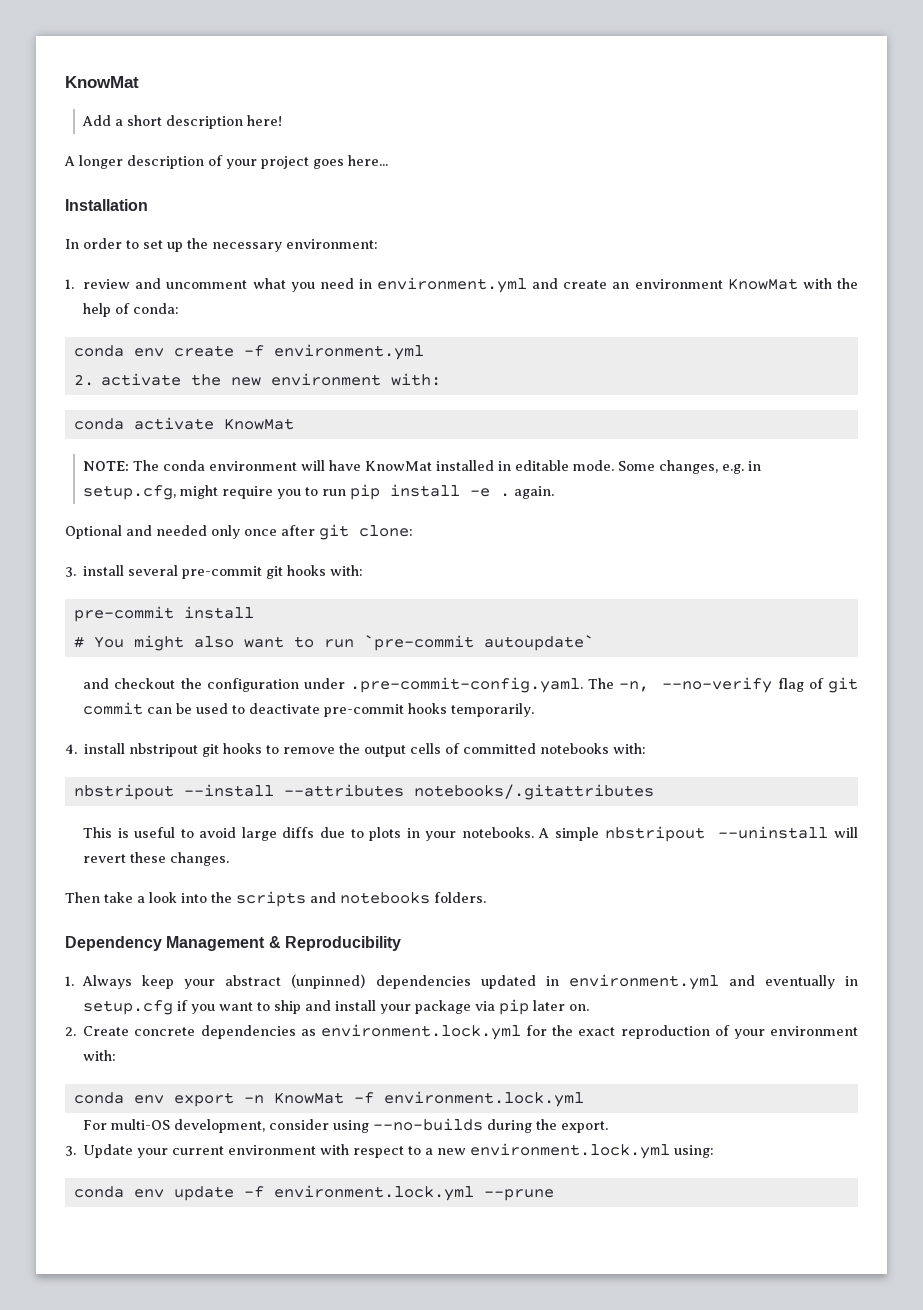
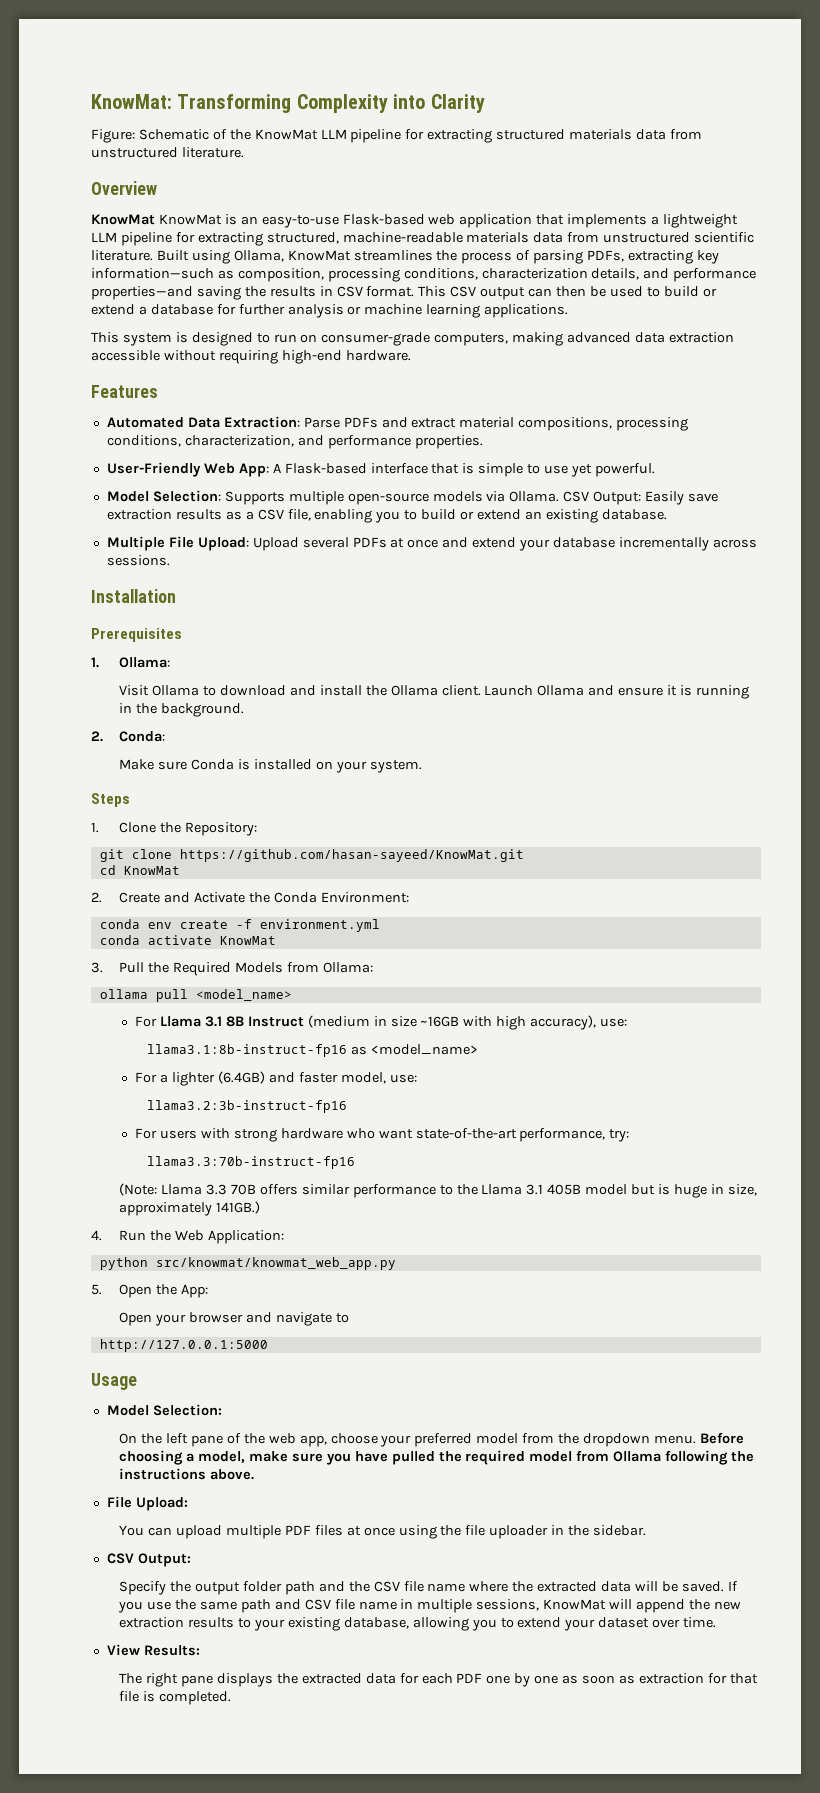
[65,76,139,88] [82,115,283,129] [64,155,388,169] [65,199,148,211] [65,238,378,252] [65,277,859,293] [83,303,180,317] KnowMat // Add a short description here! // A longer description of your project goes here... // Installation // In order to set up the necessary environment: // 1. review and uncomment what you need in environment.yml and create an environment KnowMat with the help of conda: -> [91,94,485,113] [91,129,702,143] [91,147,244,158] [91,181,157,195] [91,214,739,228] [91,232,755,246] [91,250,719,264] [91,268,757,282] [91,286,717,300] [91,304,569,318] [91,332,734,346] [91,350,411,364] [91,385,158,398] [106,416,689,431] [106,435,483,449] [106,462,655,477] [106,490,719,505] [106,509,667,523] [106,536,757,551] [106,555,170,566] [91,589,176,603] [91,628,182,642] [91,657,171,668] [119,685,749,699] [119,703,245,717] [91,731,166,742] [119,759,422,773] [91,793,130,807] [91,822,258,836] [99,849,524,862] [99,865,180,875] [91,892,409,903] KnowMat: Transforming Complexity into Clarity // Figure: Schematic of the KnowMat LLM pipeline for extracting structured materials data from unstructured literature. // Overview // KnowMat KnowMat is an easy-to-use Flask-based web application that implements a lightweight LLM pipeline for extracting structured, machine-readable materials data from unstructured scientific literature. Built using Ollama, KnowMat streamlines the process of parsing PDFs, extracting key information—such as composition, processing conditions, characterization details, and performance properties—and saving the results in CSV format. This CSV output can then be used to build or extend a database for further analysis or machine learning applications. // This system is designed to run on consumer-grade computers, making advanced data extraction accessible without requiring high-end hardware. // Features // Automated Data Extraction: Parse PDFs and extract material compositions, processing conditions, characterization, and performance properties. // User-Friendly Web App: A Flask-based interface that is simple to use yet powerful. // Model Selection: Supports multiple open-source models via Ollama. CSV Output: Easily save extraction results as a CSV file, enabling you to build or extend an existing database. // Multiple File Upload: Upload several PDFs at once and extend your database incrementally across sessions. // Installation // Prerequisites // 1. Ollama: // Visit Ollama to download and install the Ollama client. Launch Ollama and ensure it is running in the background. // 2. Conda: // Make sure Conda is installed on your system. // Steps // 1. Clone the Repository: // git clone https://github.com/hasan-sayeed/KnowMat.git // cd KnowMat // 2. Create and Activate the Conda Environment:
[73,373,441,386] [73,417,294,430] [83,460,762,474] [83,484,555,500] [65,524,413,540] [65,565,364,579] [73,606,254,622] [73,635,594,651] [83,677,859,693] [83,702,535,717] [65,743,647,757] [73,784,654,800] [83,826,858,842] [83,852,230,866] [65,891,486,907] [65,936,401,951] [65,974,858,990] [83,999,590,1015] [65,1024,858,1040] [83,1050,117,1061] [73,1091,584,1107] [83,1118,609,1133] [65,1143,715,1159] [73,1185,554,1201] 2. activate the new environment with: // conda activate KnowMat // NOTE: The conda environment will have KnowMat installed in editable mode. Some changes, e.g. in setup.cfg, might require you to run pip install -e . again. // Optional and needed only once after git clone: // 3. install several pre-commit git hooks with: // pre-commit install // # You might also want to run `pre-commit autoupdate` // and checkout the configuration under .pre-commit-config.yaml. The -n, --no-verify flag of git commit can be used to deactivate pre-commit hooks temporarily. // 4. install nbstripout git hooks to remove the output cells of committed notebooks with: // nbstripout --install --attributes notebooks/.gitattributes // This is useful to avoid large diffs due to plots in your notebooks. A simple nbstripout --uninstall will revert these changes. // Then take a look into the scripts and notebooks folders. // Dependency Management & Reproducibility // 1. Always keep your abstract (unpinned) dependencies updated in environment.yml and eventually in setup.cfg if you want to ship and install your package via pip later on. // 2. Create concrete dependencies as environment.lock.yml for the exact reproduction of your environment with: // conda env export -n KnowMat -f environment.lock.yml // For multi-OS development, consider using --no-builds during the export. // 3. Update your current environment with respect to a new environment.lock.yml using: // conda env update -f environment.lock.yml --prune -> [99,935,276,945] [91,962,373,976] [99,989,292,1002] [135,1015,628,1030] [147,1044,479,1057] [135,1071,417,1086] [147,1100,348,1113] [135,1128,630,1142] [147,1156,356,1169] [119,1183,757,1198] [119,1201,261,1216] [91,1230,284,1244] [99,1257,396,1270] [91,1284,209,1298] [119,1312,349,1326] [99,1339,268,1352] [91,1373,137,1390] [106,1404,222,1416] [119,1432,744,1447] [119,1450,755,1465] [119,1468,255,1480] [106,1496,188,1511] [119,1525,647,1539] [106,1553,191,1567] [119,1581,738,1595] [118,1599,741,1613] [119,1617,717,1631] [106,1644,200,1656] [119,1673,758,1687] [119,1691,232,1705] conda activate KnowMat // 3. Pull the Required Models from Ollama: // ollama pull <model_name> // For Llama 3.1 8B Instruct (medium in size ~16GB with high accuracy), use: // llama3.1:8b-instruct-fp16 as <model_name> // For a lighter (6.4GB) and faster model, use: // llama3.2:3b-instruct-fp16 // For users with strong hardware who want state-of-the-art performance, try: // llama3.3:70b-instruct-fp16 // (Note: Llama 3.3 70B offers similar performance to the Llama 3.1 405B model but is huge in size, approximately 141GB.) // 4. Run the Web Application: // python src/knowmat/knowmat_web_app.py // 5. Open the App: // Open your browser and navigate to // http://127.0.0.1:5000 // Usage // Model Selection: // On the left pane of the web app, choose your preferred model from the dropdown menu. Before choosing a model, make sure you have pulled the required model from Ollama following the instructions above. // File Upload: // You can upload multiple PDF files at once using the file uploader in the sidebar. // CSV Output: // Specify the output folder path and the CSV file name where the extracted data will be saved. If you use the same path and CSV file name in multiple sessions, KnowMat will append the new extraction results to your existing database, allowing you to extend your dataset over time. // View Results: // The right pane displays the extracted data for each PDF one by one as soon as extraction for that file is completed.

